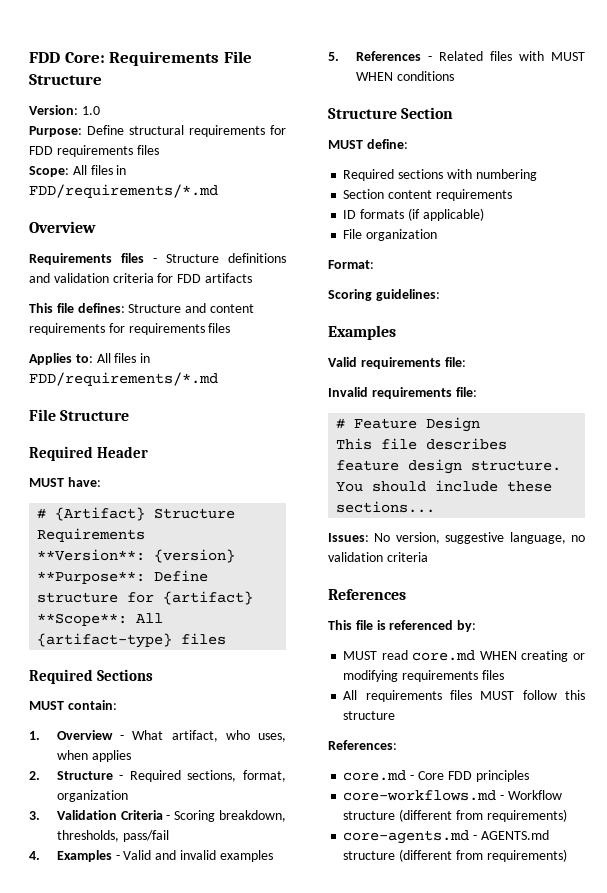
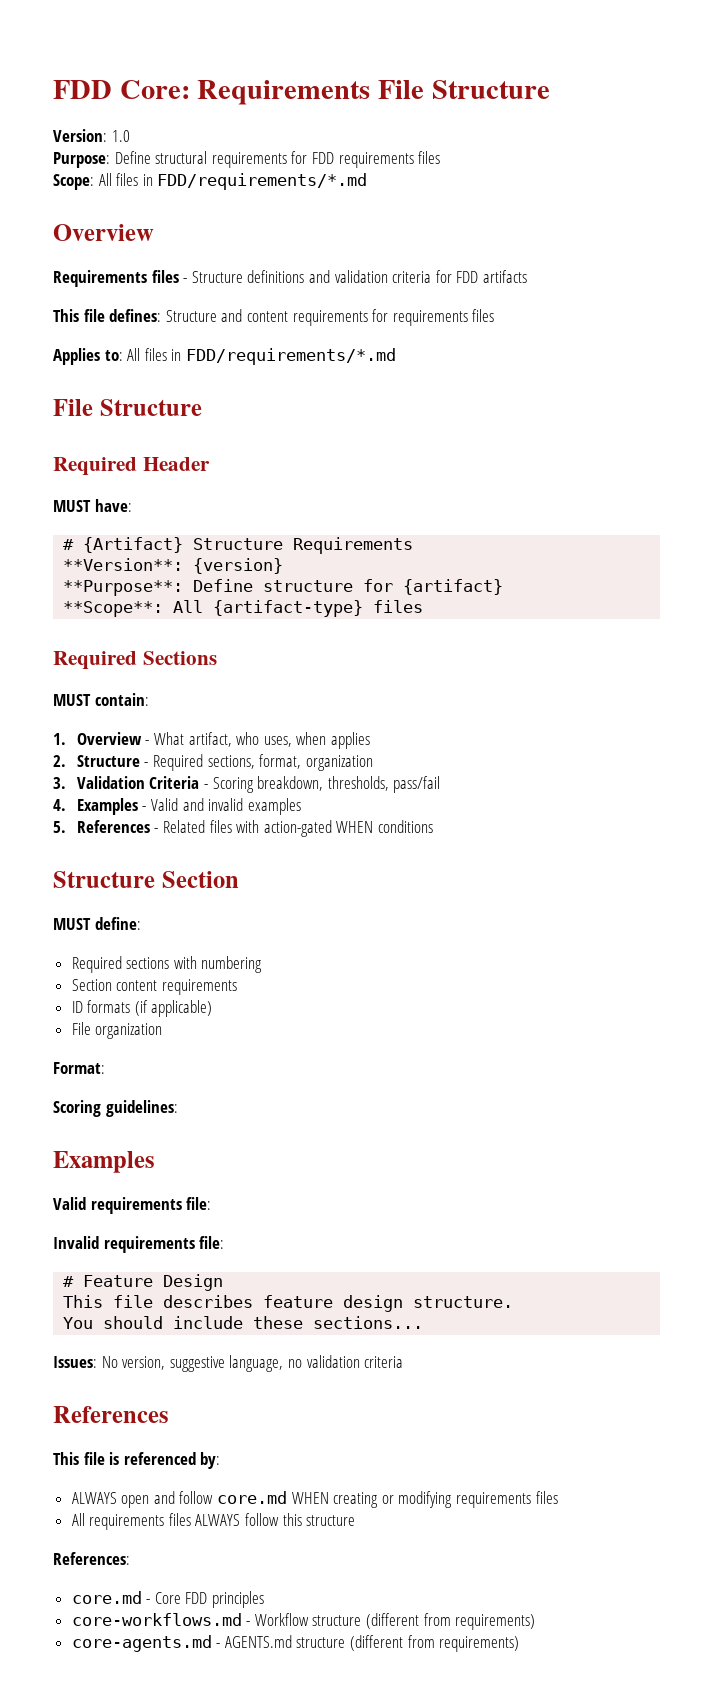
[551,52,585,61] MUST -> [263,820,332,837] action-gated
[343,650,408,660] MUST read -> [71,1491,214,1508] ALWAYS open and follow
[480,691,515,700] MUST -> [195,1514,241,1526] ALWAYS

